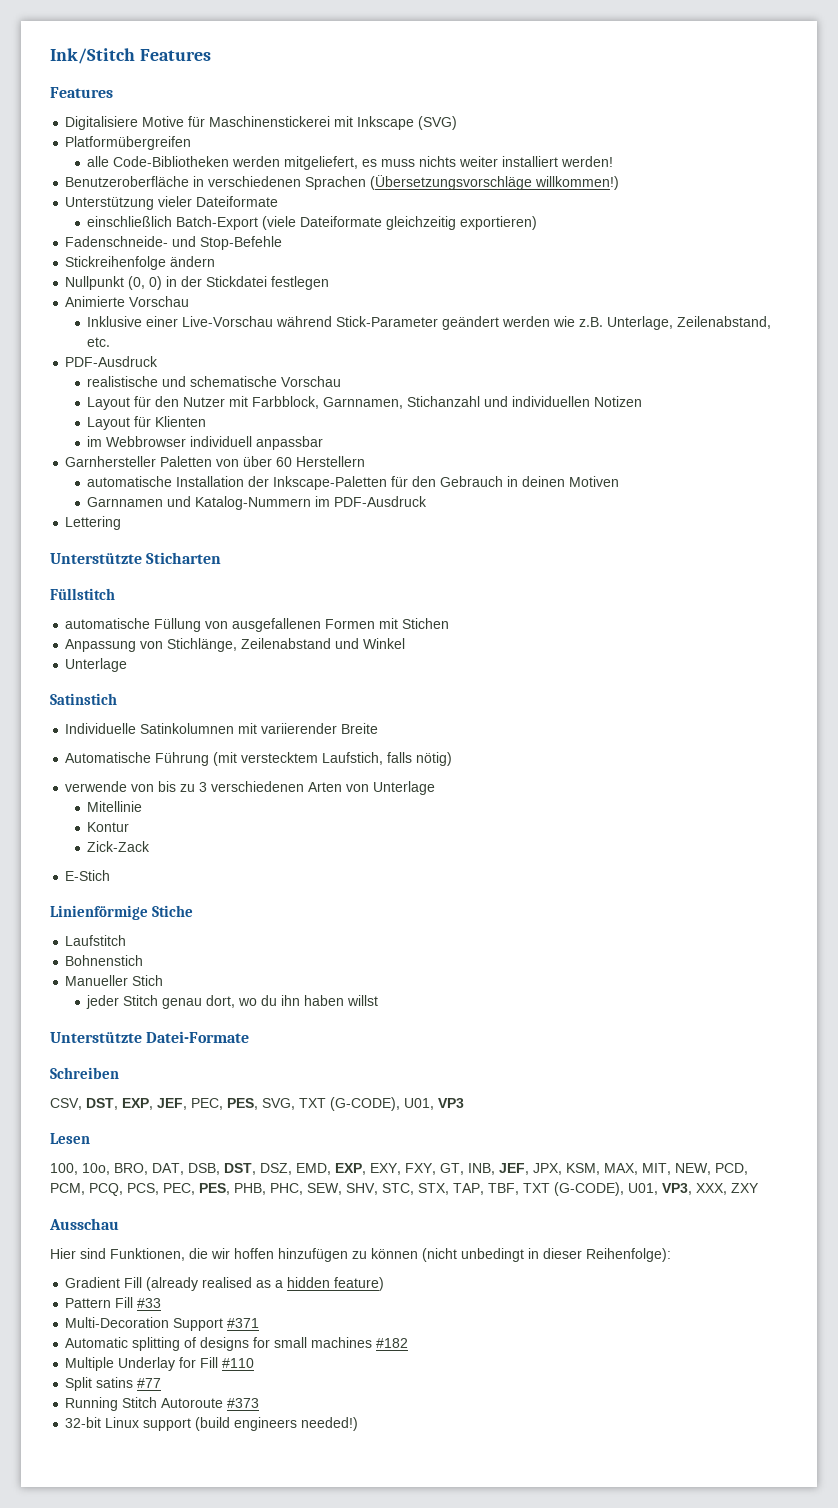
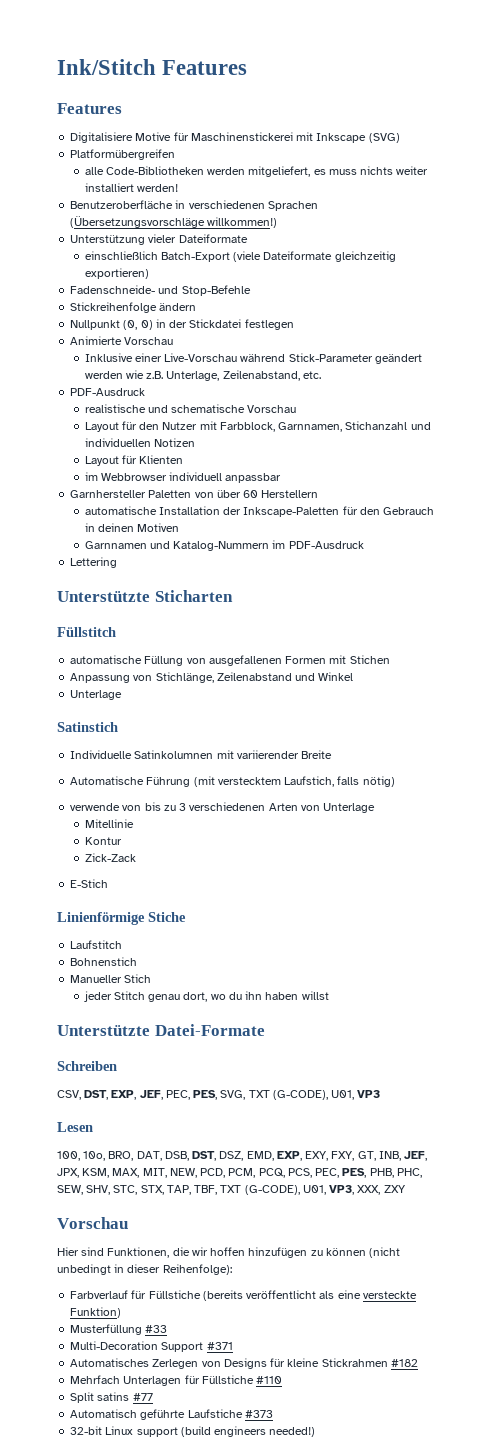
[49,1218,119,1230] Ausschau -> [57,1217,128,1229] Vorschau
[65,1277,385,1291] [65,1297,162,1308] [65,1317,260,1331] [65,1337,409,1351] [65,1357,219,1371] Gradient Fill (already realised as a hidden feature) // Pattern Fill #33 // Multi-Decoration Support #371 // Automatic splitting of designs for small machines #182 // Multiple Underlay for Fill -> [70,1290,417,1301] [70,1307,122,1318] [70,1324,168,1335] [70,1341,233,1352] [70,1358,418,1369] [70,1375,254,1386] Farbverlauf für Füllstiche (bereits veröffentlicht als eine versteckte Funktion) // Musterfüllung #33 // Multi-Decoration Support #371 // Automatisches Zerlegen von Designs für kleine Stickrahmen #182 // Mehrfach Unterlagen für Füllstiche
[65,1397,224,1411] Running Stitch Autoroute -> [70,1409,243,1420] Automatisch geführte Laufstiche

